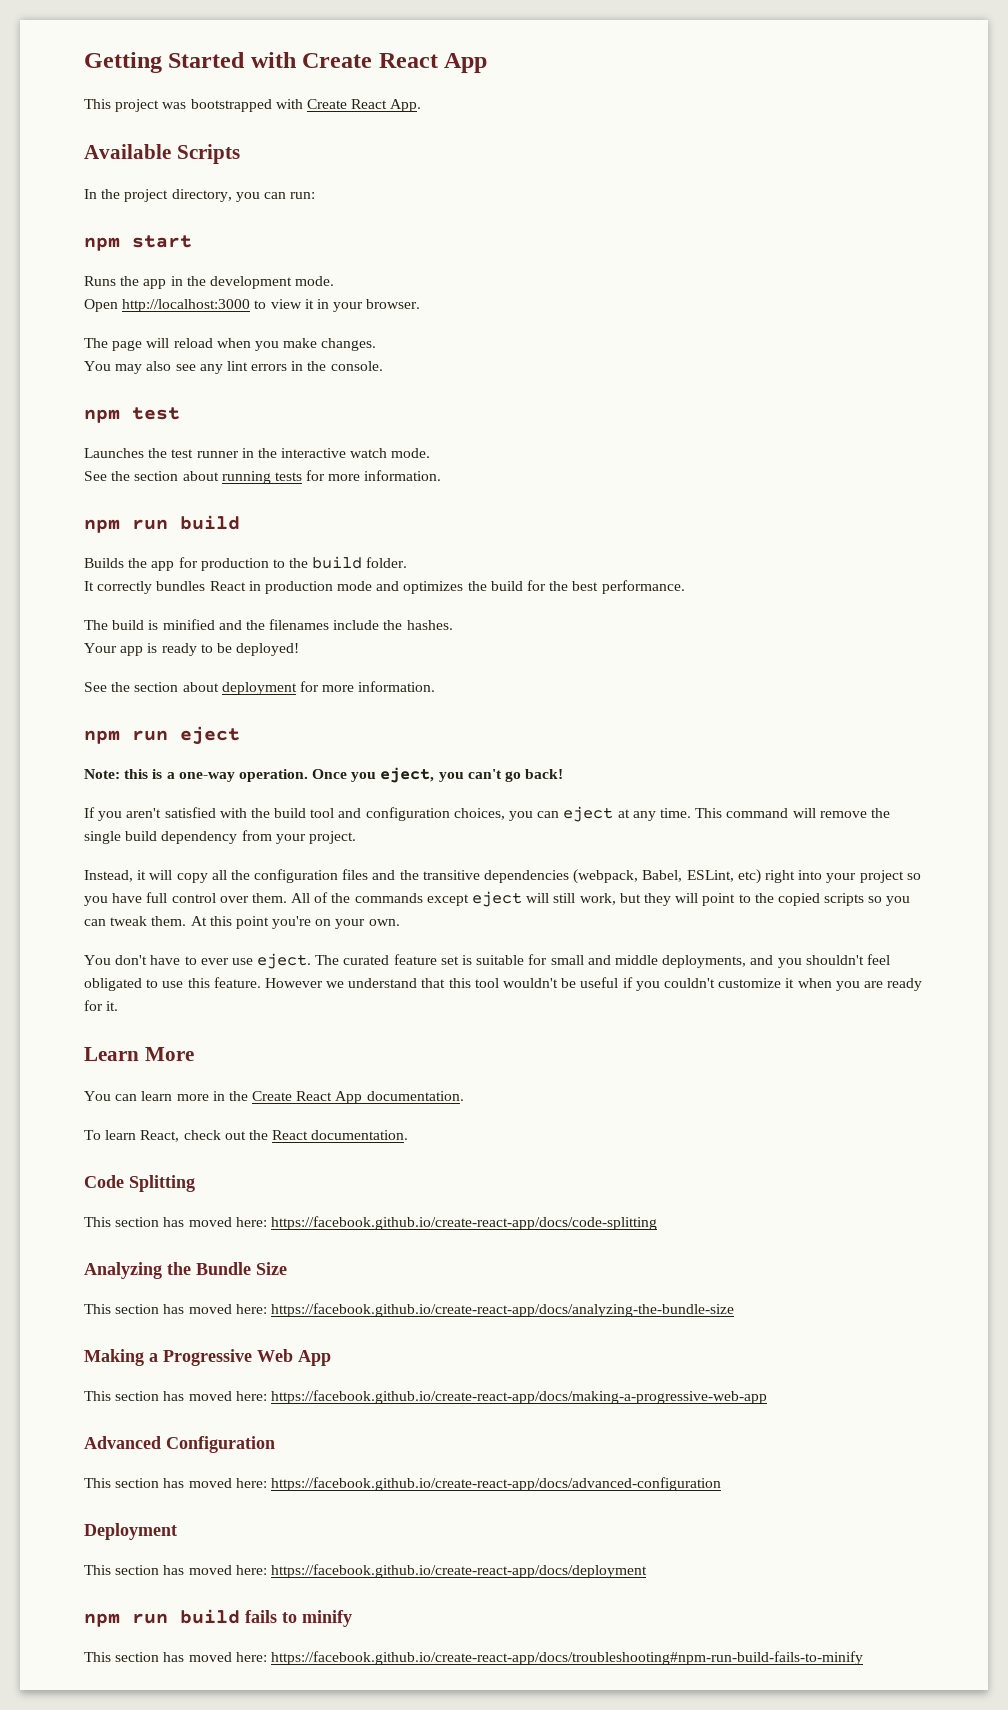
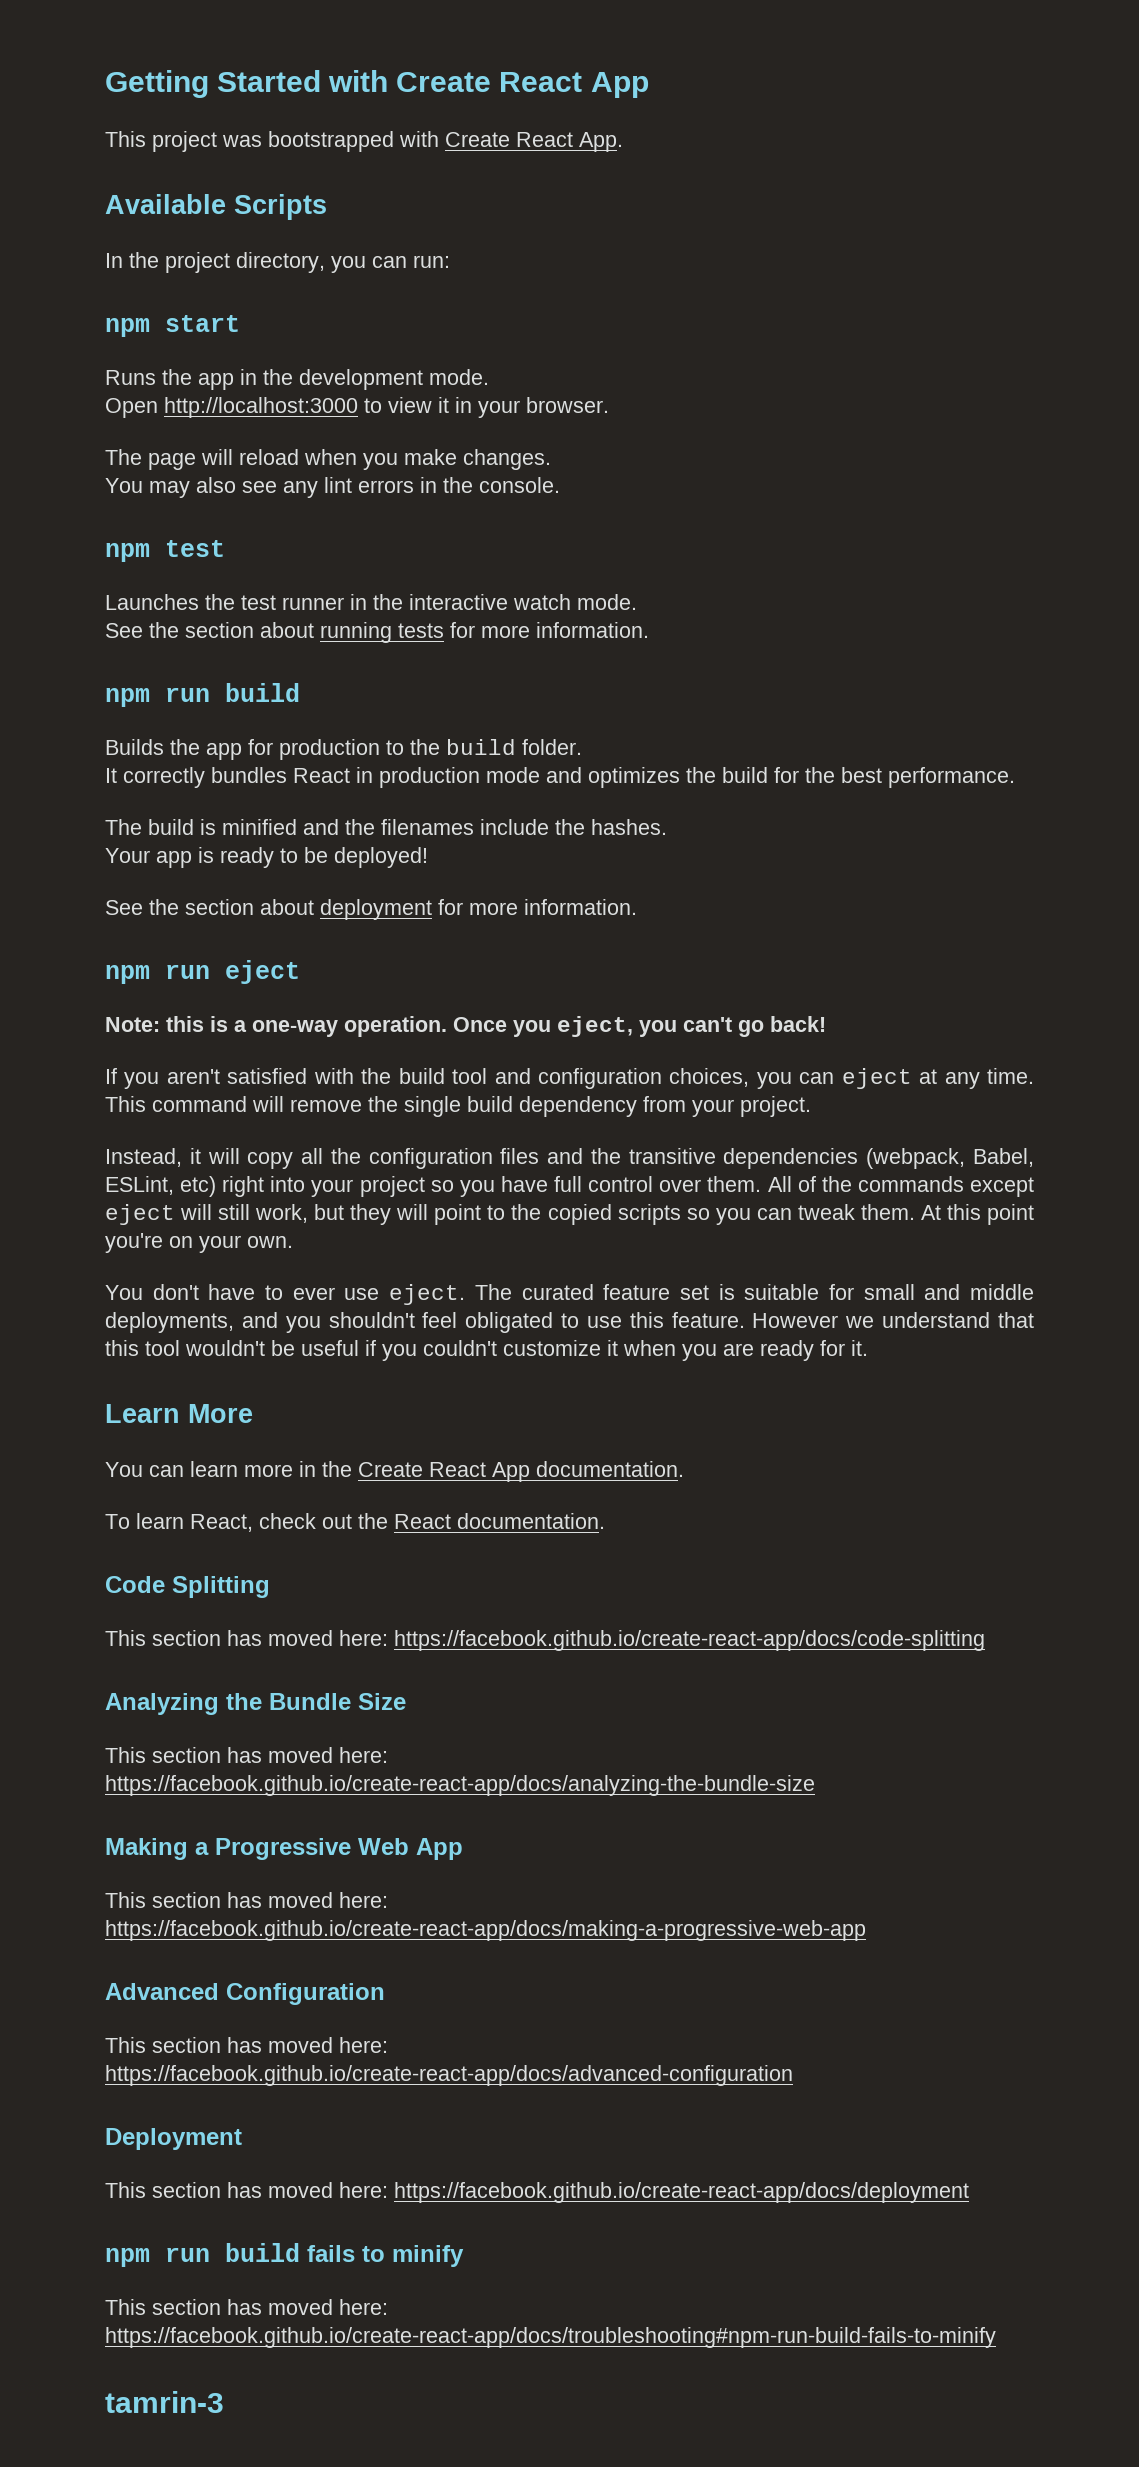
(863, 1658) none -> [105,2391,224,2413] // tamrin-3

